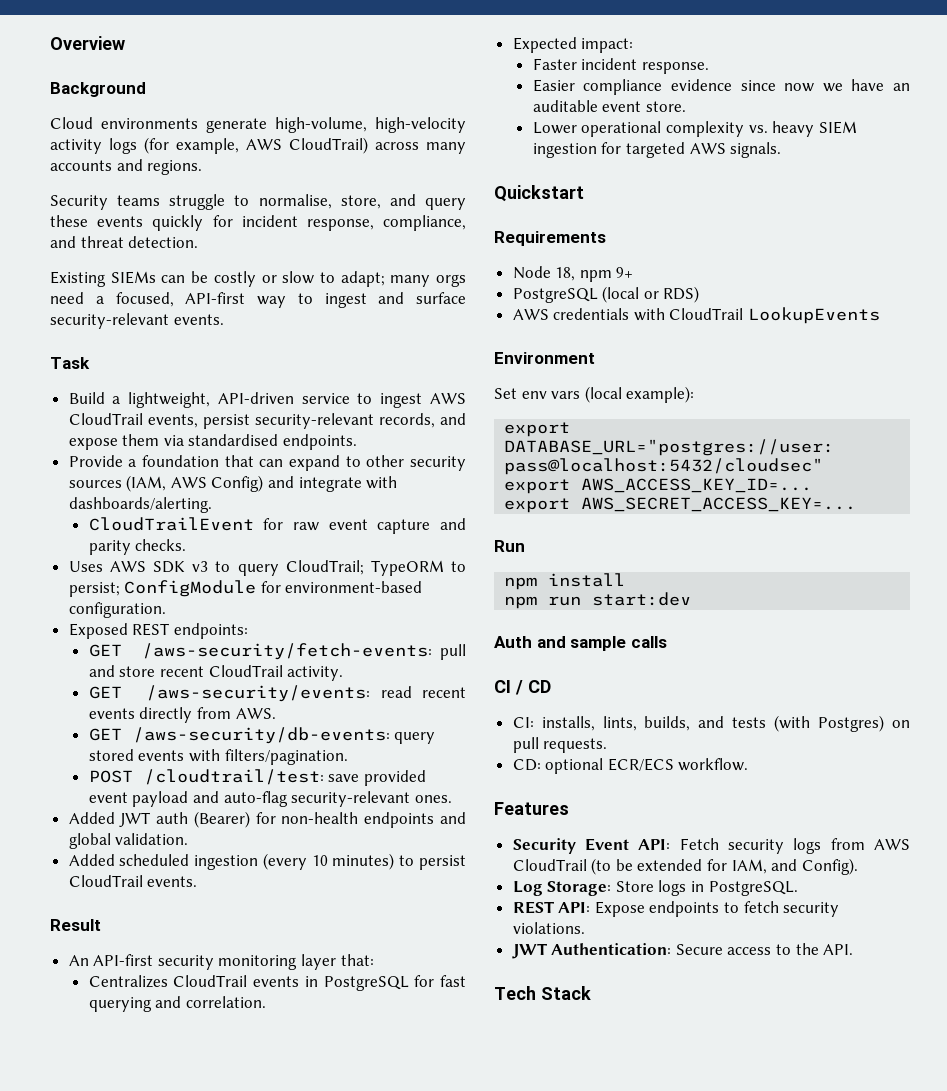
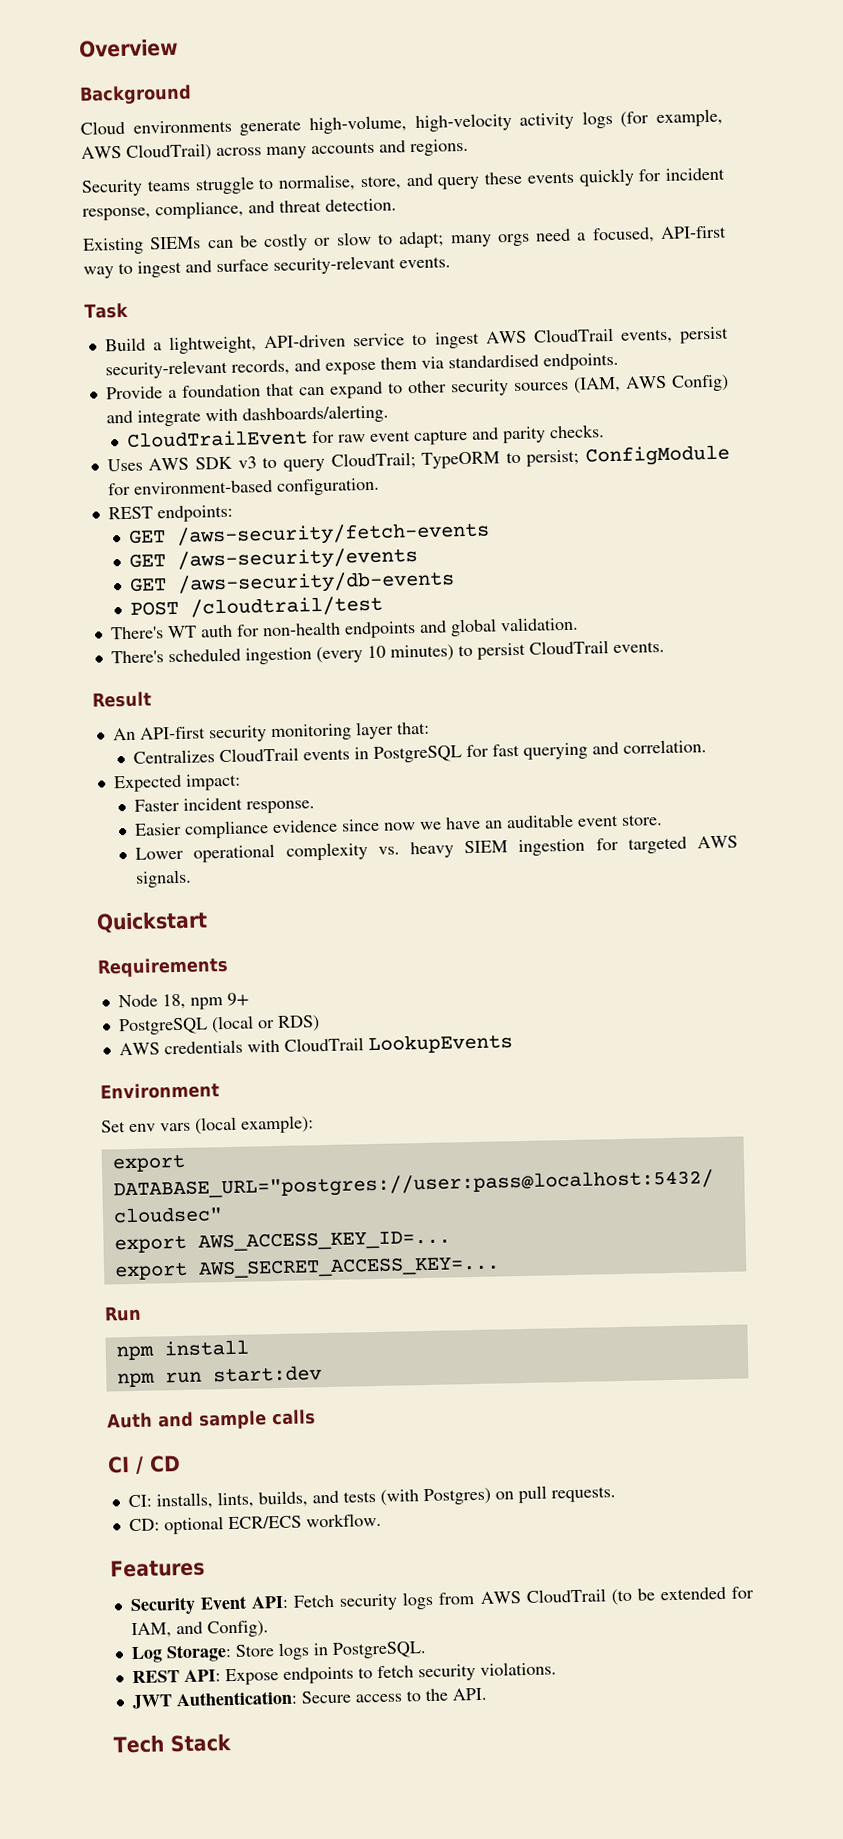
[68,623,128,639] Exposed -> (380, 486) none
[141,643,466,660] [88,665,344,681] [88,685,466,702] [88,707,276,723] [88,727,436,744] [88,749,348,765] [88,769,426,786] [88,791,452,807] [68,811,250,828] /aws-security/fetch-events: pull and store recent CloudTrail activity. // GET /aws-security/events: read recent events directly from AWS. // GET /aws-security/db-events: query stored events with filters/pagination. // POST /cloudtrail/test: save provided event payload and auto-flag security-relevant ones. // Added JWT auth (Bearer) -> [176,521,491,547] [129,546,419,571] [129,570,456,595] [130,595,384,618] [109,624,233,640] /aws-security/fetch-events // GET /aws-security/events // GET /aws-security/db-events // POST /cloudtrail/test // There's WT auth
[68,854,115,866] Added -> [110,650,164,664] There's

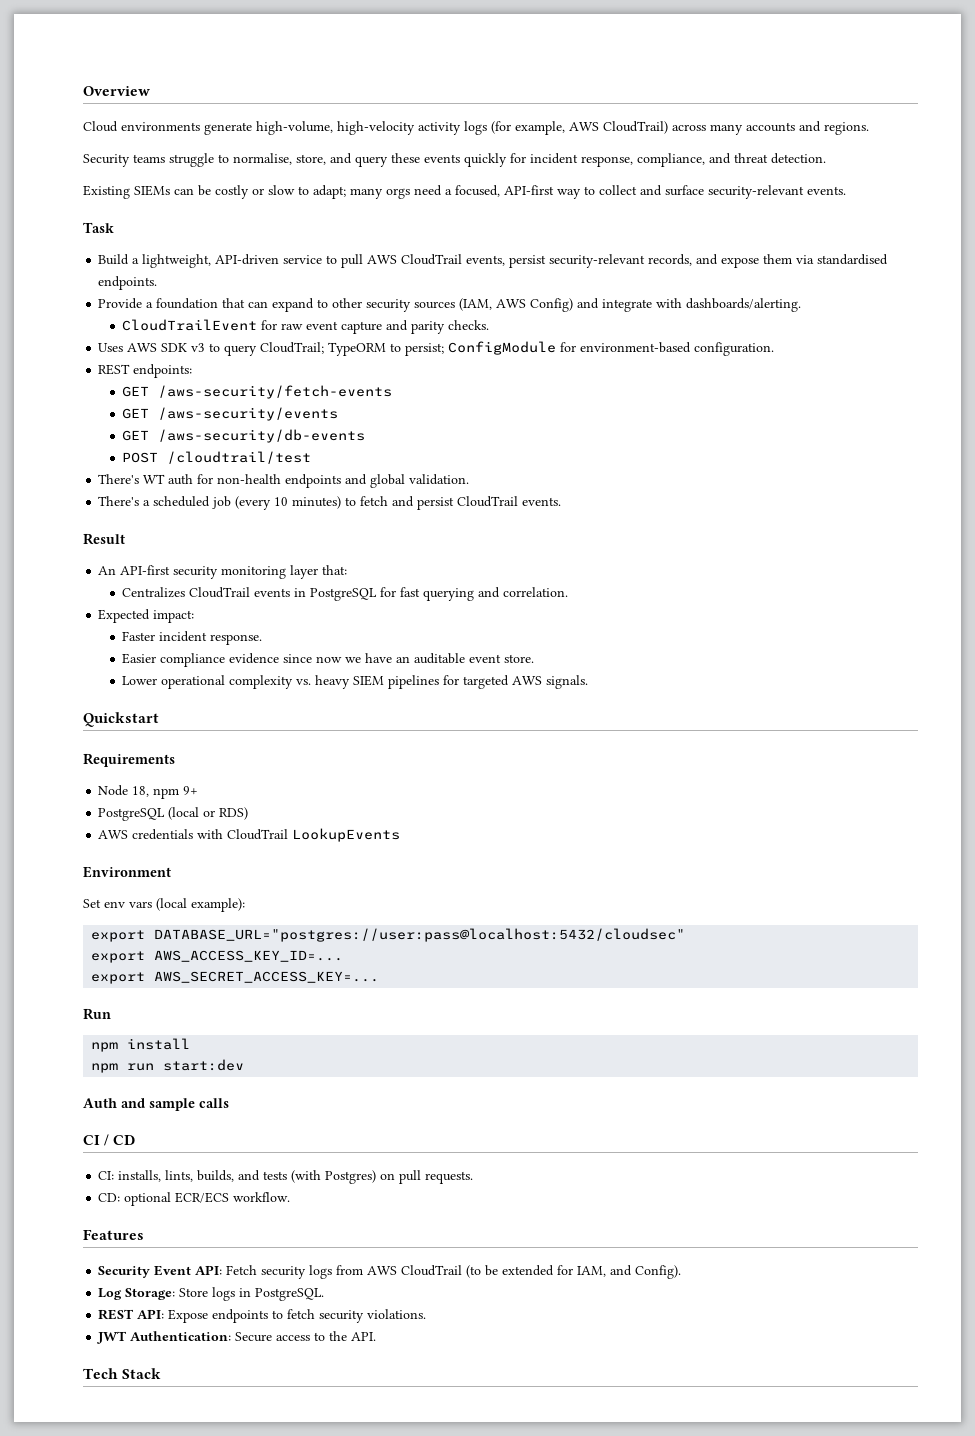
[79,84,192,105] // Background -> (150, 91) none
[137,260,182,278] ingest -> [599,185,637,195] collect
[434,331,480,349] ingest -> [341,254,364,268] pull
[167,647,312,665] scheduled ingestion -> [143,496,232,509] a scheduled job
(473, 650) none -> [360,496,415,507] fetch and
[518,838,586,857] ingestion -> [388,675,440,689] pipelines

